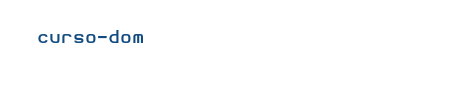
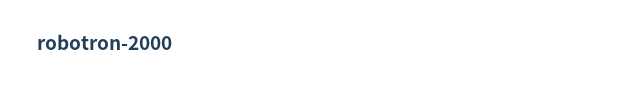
[37,30,144,43] curso-dom -> [37,34,172,50] robotron-2000

